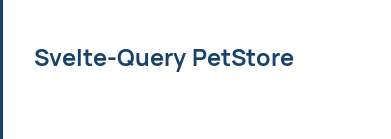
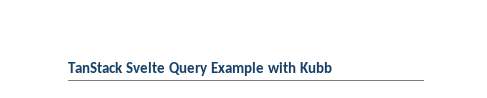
[34,49,295,72] Svelte-Query PetStore -> [68,62,333,76] TanStack Svelte Query Example with Kubb

